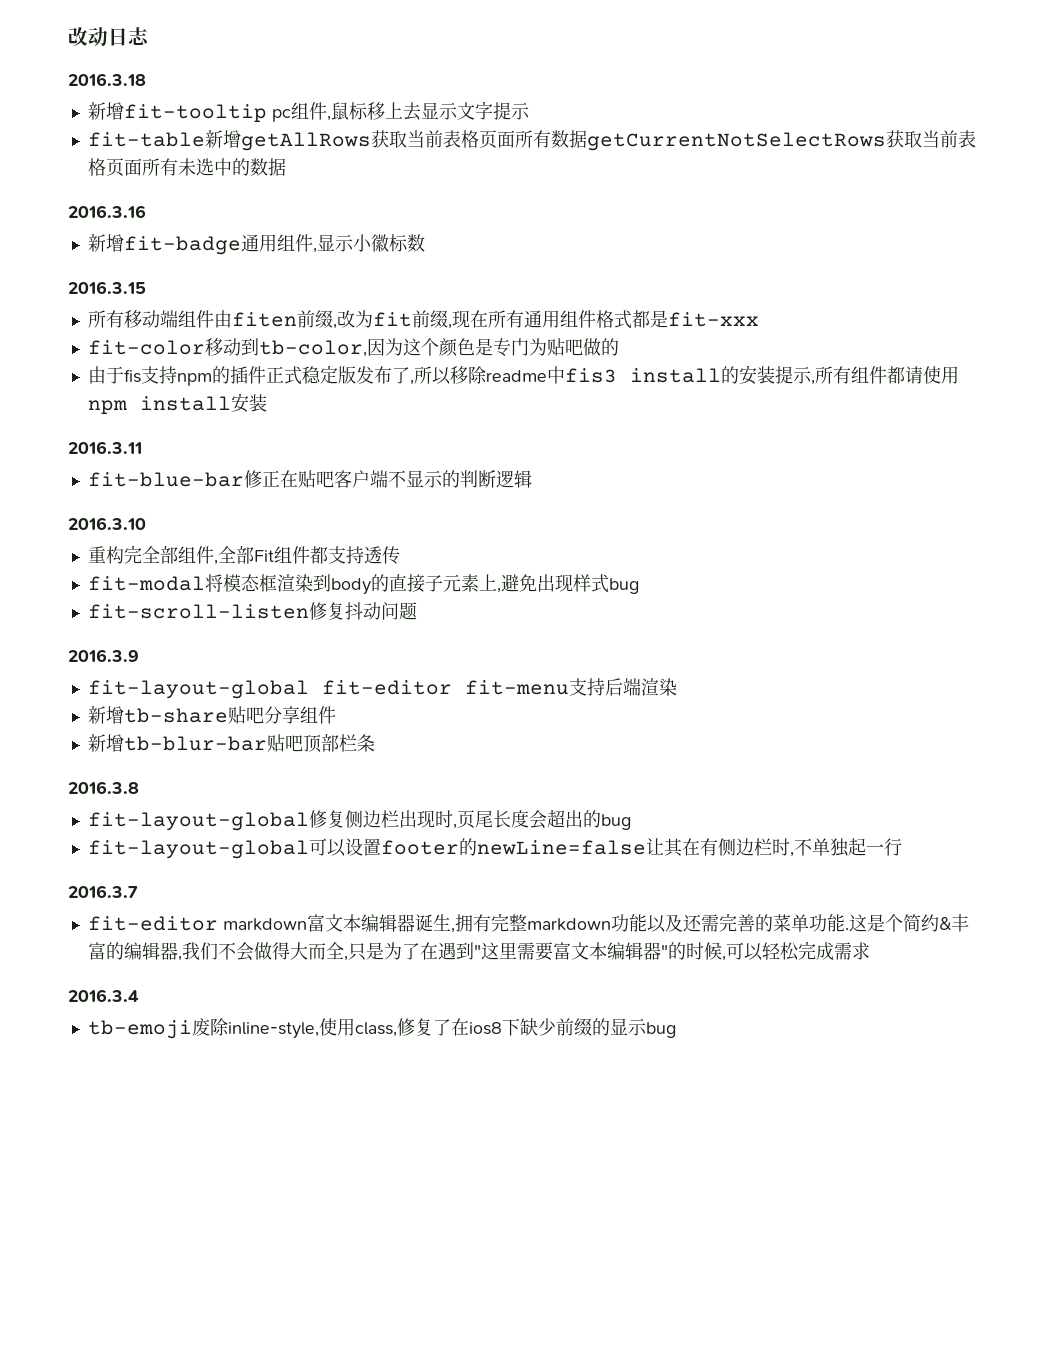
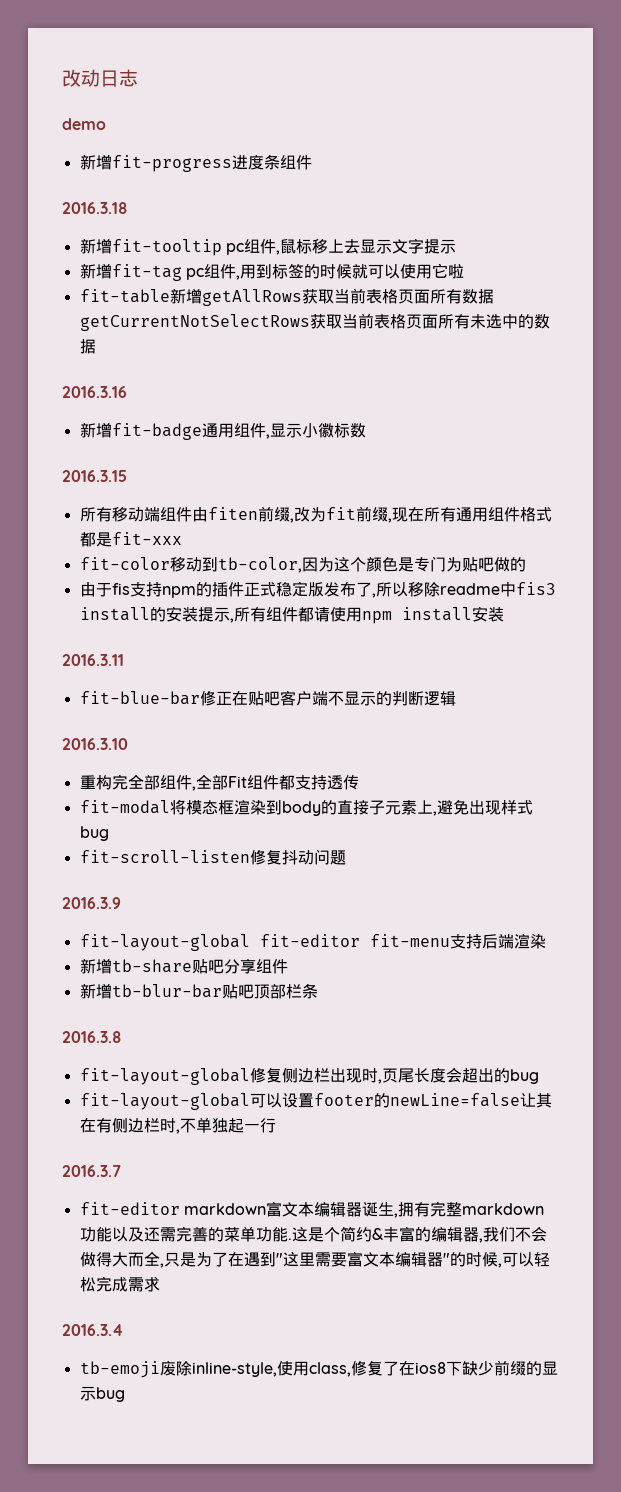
(149, 36) none -> [62,118,106,130] [79,154,312,172] // demo // 新增fit-progress进度条组件
(530, 111) none -> [79,263,464,281] // 新增fit-tag pc组件,用到标签的时候就可以使用它啦

